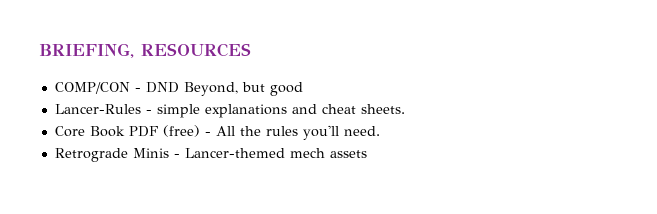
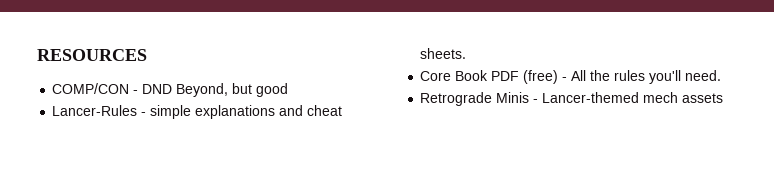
[39,43,134,58] BRIEFING, -> (37, 55) none

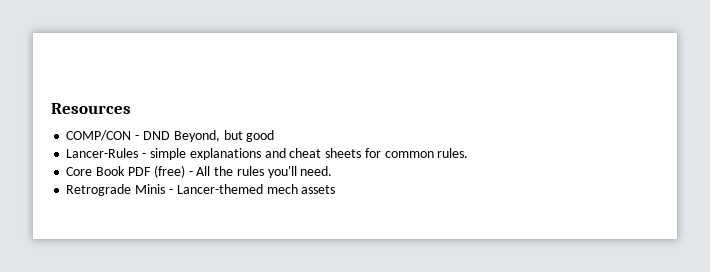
[37,49,147,61] RESOURCES -> [51,103,131,114] Resources
[420,48,467,59] sheets. -> [325,148,469,158] sheets for common rules.

